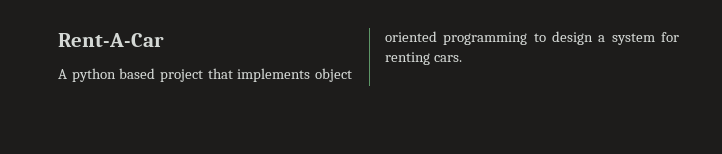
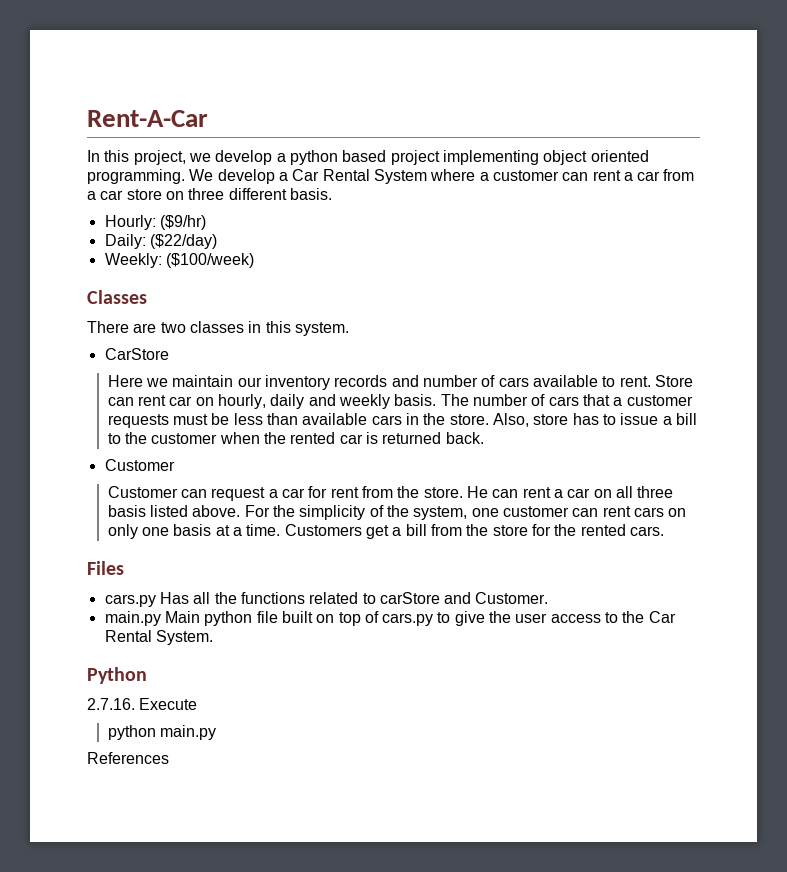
[58,68,352,82] [385,31,679,45] [385,52,462,65] A python based project that implements object oriented programming to design a system for renting cars. -> [87,150,649,165] [87,169,695,184] [87,188,332,200] [104,215,206,230] [104,234,217,249] [104,253,254,268] [87,290,147,304] [87,321,349,336] [104,348,169,360] [107,375,694,390] [107,394,693,409] [107,413,697,428] [107,432,484,444] [104,459,175,471] [107,486,674,501] [107,505,687,520] [107,524,664,539] [87,561,124,575] [104,592,549,607] [104,611,676,626] [104,630,213,645] [87,667,147,684] [87,698,198,710] [107,725,217,740] [87,752,169,764] In this project, we develop a python based project implementing object oriented programming. We develop a Car Rental System where a customer can rent a car from a car store on three different basis. // Hourly: ($9/hr) // Daily: ($22/day) // Weekly: ($100/week) // Classes // There are two classes in this system. // CarStore // Here we maintain our inventory records and number of cars available to rent. Store can rent car on hourly, daily and weekly basis. The number of cars that a customer requests must be less than available cars in the store. Also, store has to issue a bill to the customer when the rented car is returned back. // Customer // Customer can request a car for rent from the store. He can rent a car on all three basis listed above. For the simplicity of the system, one customer can rent cars on only one basis at a time. Customers get a bill from the store for the rented cars. // Files // cars.py Has all the functions related to carStore and Customer. // main.py Main python file built on top of cars.py to give the user access to the Car Rental System. // Python // 2.7.16. Execute // python main.py // References

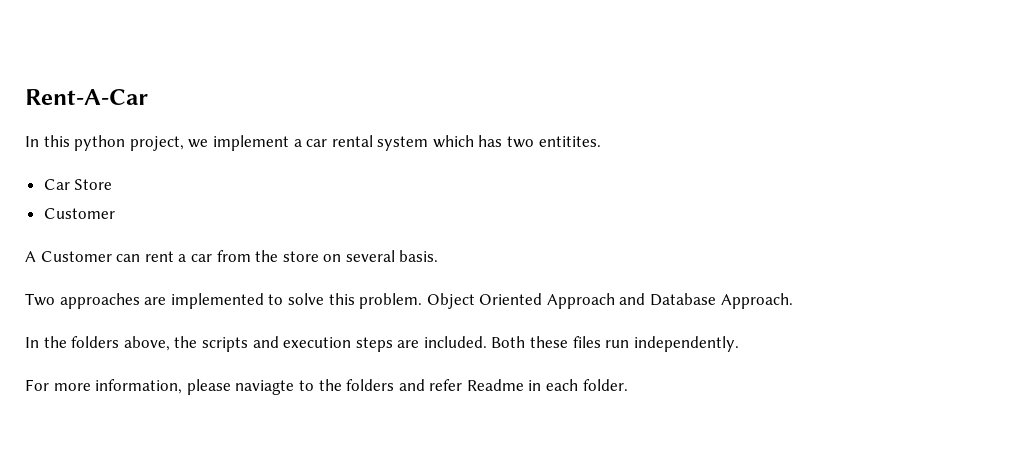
(130, 156) none -> [74,135,126,151] python
[215,150,649,165] [87,169,559,184] develop a python based project implementing object oriented programming. We develop a Car Rental System where a customer -> [212,135,601,151] [43,179,113,190] [43,208,115,219] [25,251,112,262] implement a car rental system which has two entitites. // Car Store // Customer // A Customer
[87,188,332,200] [104,215,206,230] [104,234,217,249] [104,253,254,268] [87,290,147,304] [87,321,349,336] [104,348,169,360] [107,375,694,390] [107,394,693,409] [107,413,697,428] [107,432,484,444] [104,459,175,471] [107,486,674,501] [107,505,687,520] [107,524,664,539] [87,561,124,575] [104,592,549,607] [104,611,676,626] [104,630,213,645] [87,667,147,684] [87,698,198,710] [107,725,217,740] [87,752,169,764] a car store on three different basis. // Hourly: ($9/hr) // Daily: ($22/day) // Weekly: ($100/week) // Classes // There are two classes in this system. // CarStore // Here we maintain our inventory records and number of cars available to rent. Store can rent car on hourly, daily and weekly basis. The number of cars that a customer requests must be less than available cars in the store. Also, store has to issue a bill to the customer when the rented car is returned back. // Customer // Customer can request a car for rent from the store. He can rent a car on all three basis listed above. For the simplicity of the system, one customer can rent cars on only one basis at a time. Customers get a bill from the store for the rented cars. // Files // cars.py Has all the functions related to carStore and Customer. // main.py Main python file built on top of cars.py to give the user access to the Car Rental System. // Python // 2.7.16. Execute // python main.py // References -> [255,250,439,262] [25,293,793,309] [25,336,739,352] [25,379,628,395] the store on several basis. // Two approaches are implemented to solve this problem. Object Oriented Approach and Database Approach. // In the folders above, the scripts and execution steps are included. Both these files run independently. // For more information, please naviagte to the folders and refer Readme in each folder.

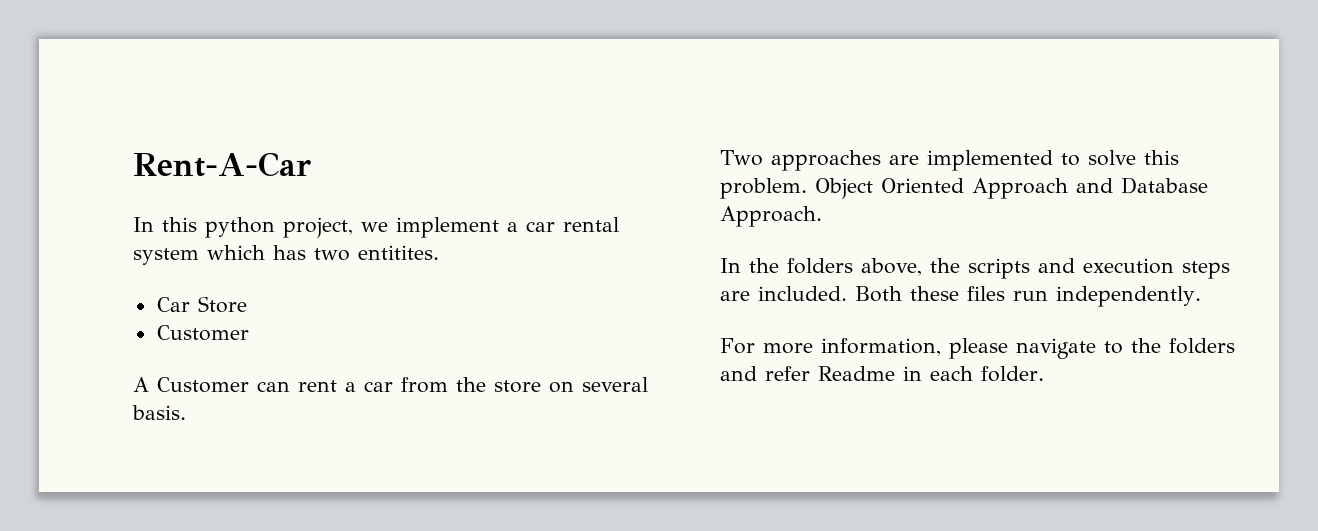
[235,380,295,395] naviagte -> [1016,338,1096,359] navigate

